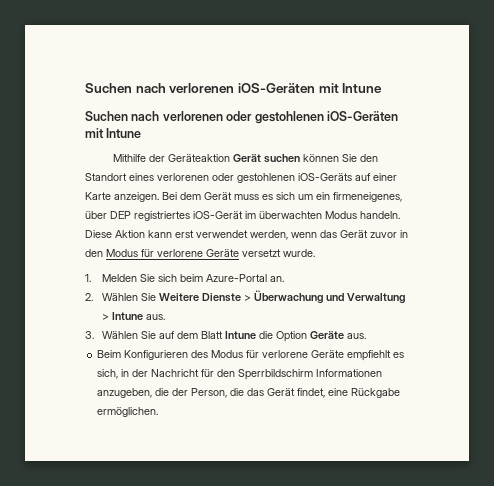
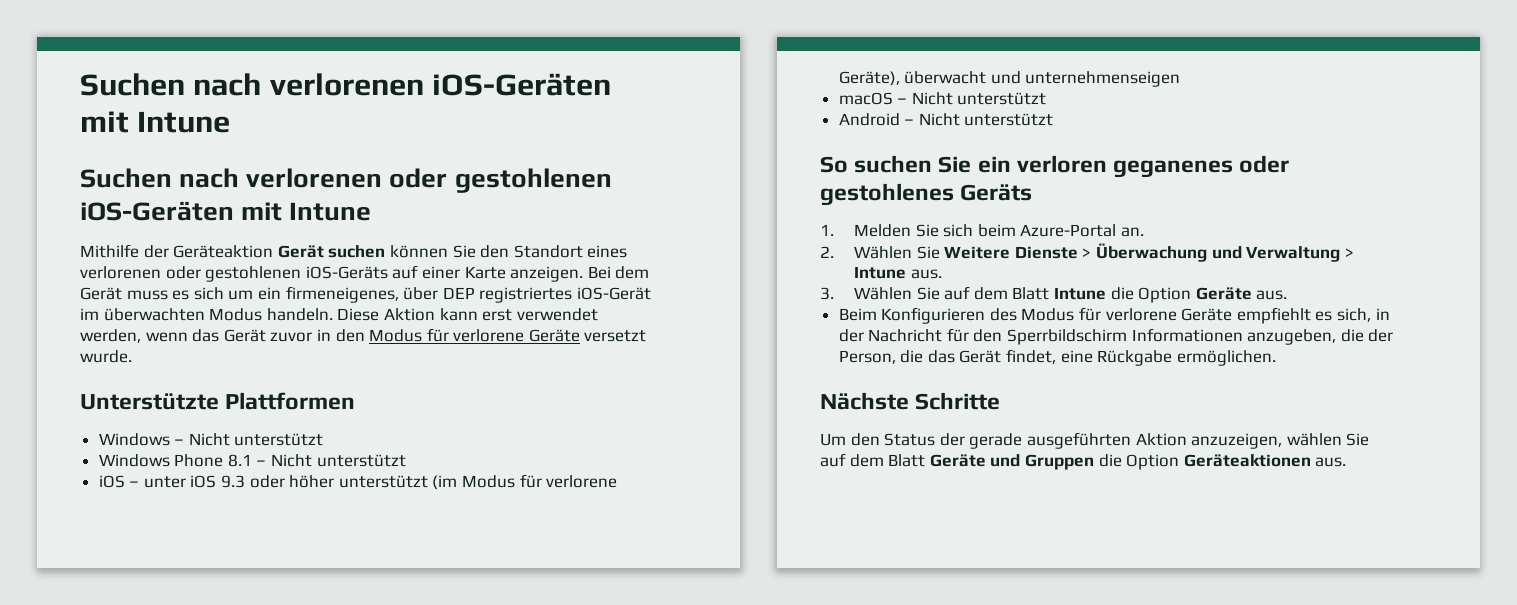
(315, 253) none -> [80,392,356,410] [98,433,324,446] [98,454,406,467] [98,474,618,490] [838,71,1181,87] [838,92,1047,105] [838,113,1054,126] [820,155,1290,178] [820,183,1033,206] // Unterstützte Plattformen // Windows – Nicht unterstützt // Windows Phone 8.1 – Nicht unterstützt // iOS – unter iOS 9.3 oder höher unterstützt (im Modus für verlorene Geräte), überwacht und unternehmenseigen // macOS – Nicht unterstützt // Android – Nicht unterstützt // So suchen Sie ein verloren geganenes oder gestohlenes Geräts
(159, 412) none -> [820,392,1001,410] [820,432,1370,449] [820,453,1347,470] // Nächste Schritte // Um den Status der gerade ausgeführten Aktion anzuzeigen, wählen Sie auf dem Blatt Geräte und Gruppen die Option Geräteaktionen aus.

